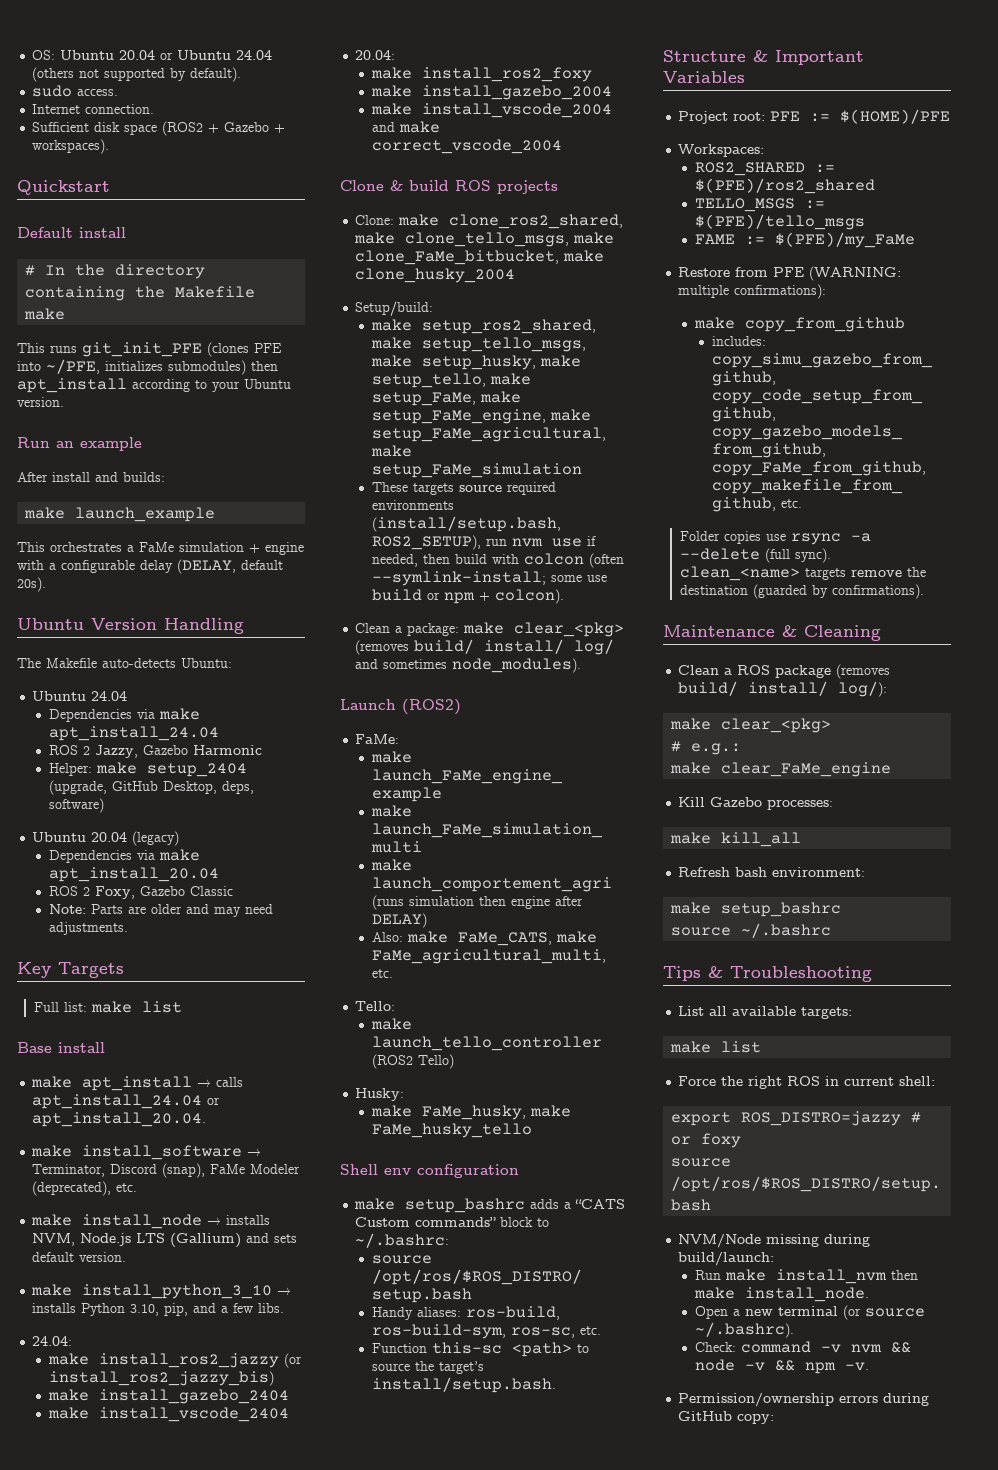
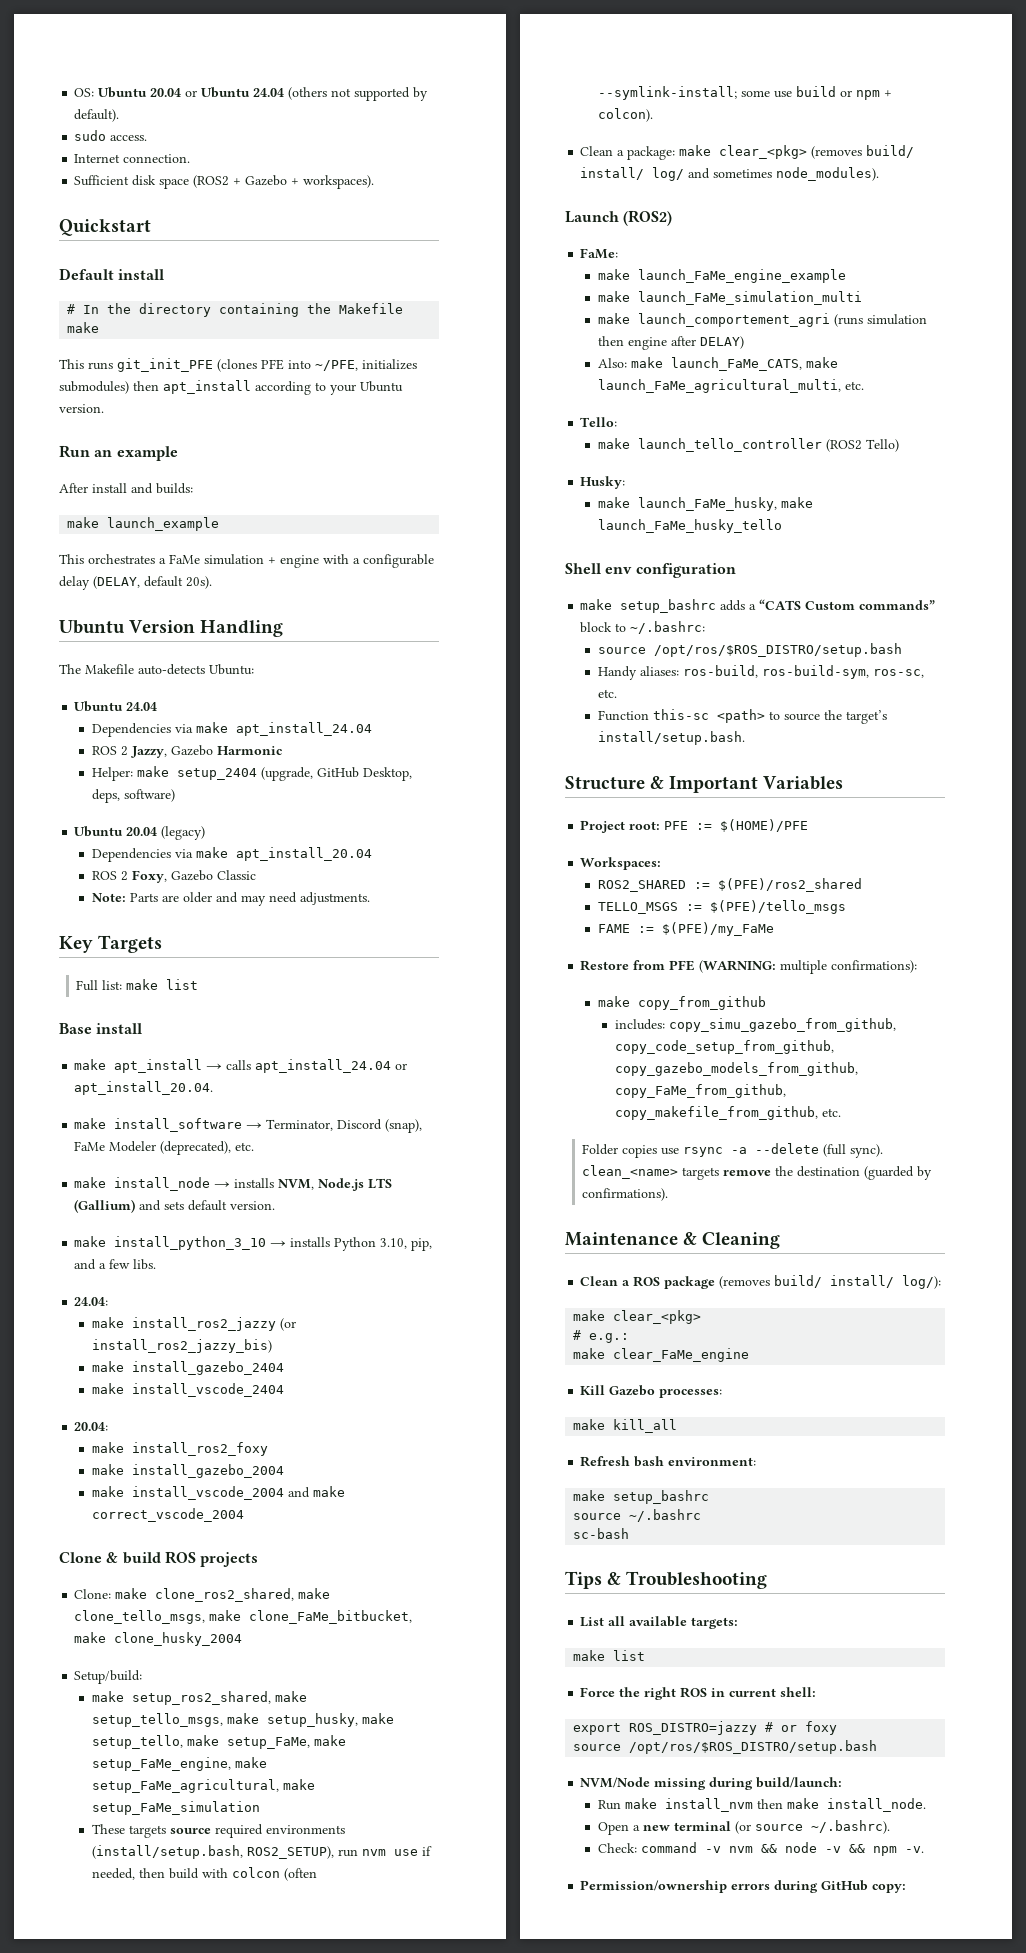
[457,931,597,946] [371,949,606,964] FaMe_CATS, make FaMe_agricultural_multi, -> [670,357,838,371] [597,379,841,393] launch_FaMe_CATS, make launch_FaMe_agricultural_multi,
[421,1105,571,1120] [371,1123,532,1138] FaMe_husky, make FaMe_husky_tello -> [637,497,813,511] [597,519,782,533] launch_FaMe_husky, make launch_FaMe_husky_tello
(832, 930) none -> [573,1528,630,1539] // sc-bash

